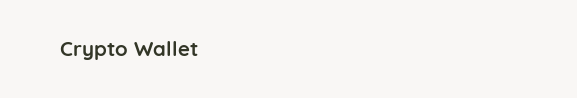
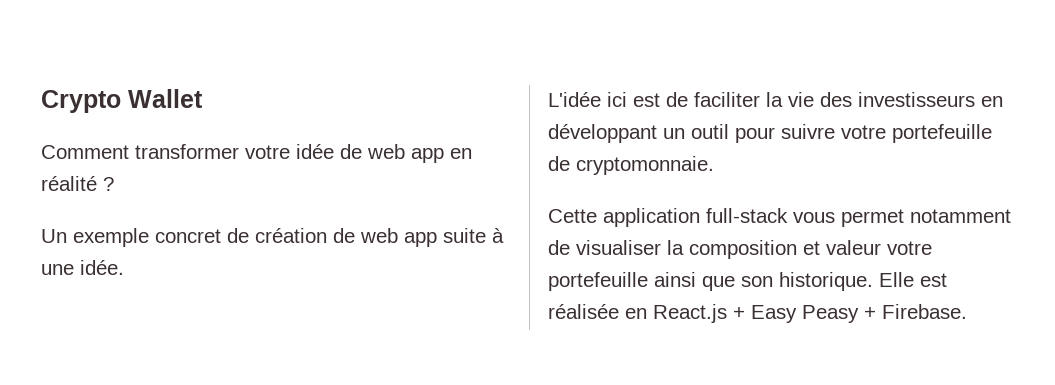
(198, 48) none -> [41,144,472,163] [41,176,114,191] [41,228,504,247] [41,260,124,275] [548,92,1003,107] [548,124,992,143] [548,156,714,175] [548,208,1011,227] [548,240,932,259] [548,272,947,291] [548,304,967,323] // Comment transformer votre idée de web app en réalité ? // Un exemple concret de création de web app suite à une idée. // L'idée ici est de faciliter la vie des investisseurs en développant un outil pour suivre votre portefeuille de cryptomonnaie. // Cette application full-stack vous permet notamment de visualiser la composition et valeur votre portefeuille ainsi que son historique. Elle est réalisée en React.js + Easy Peasy + Firebase.

